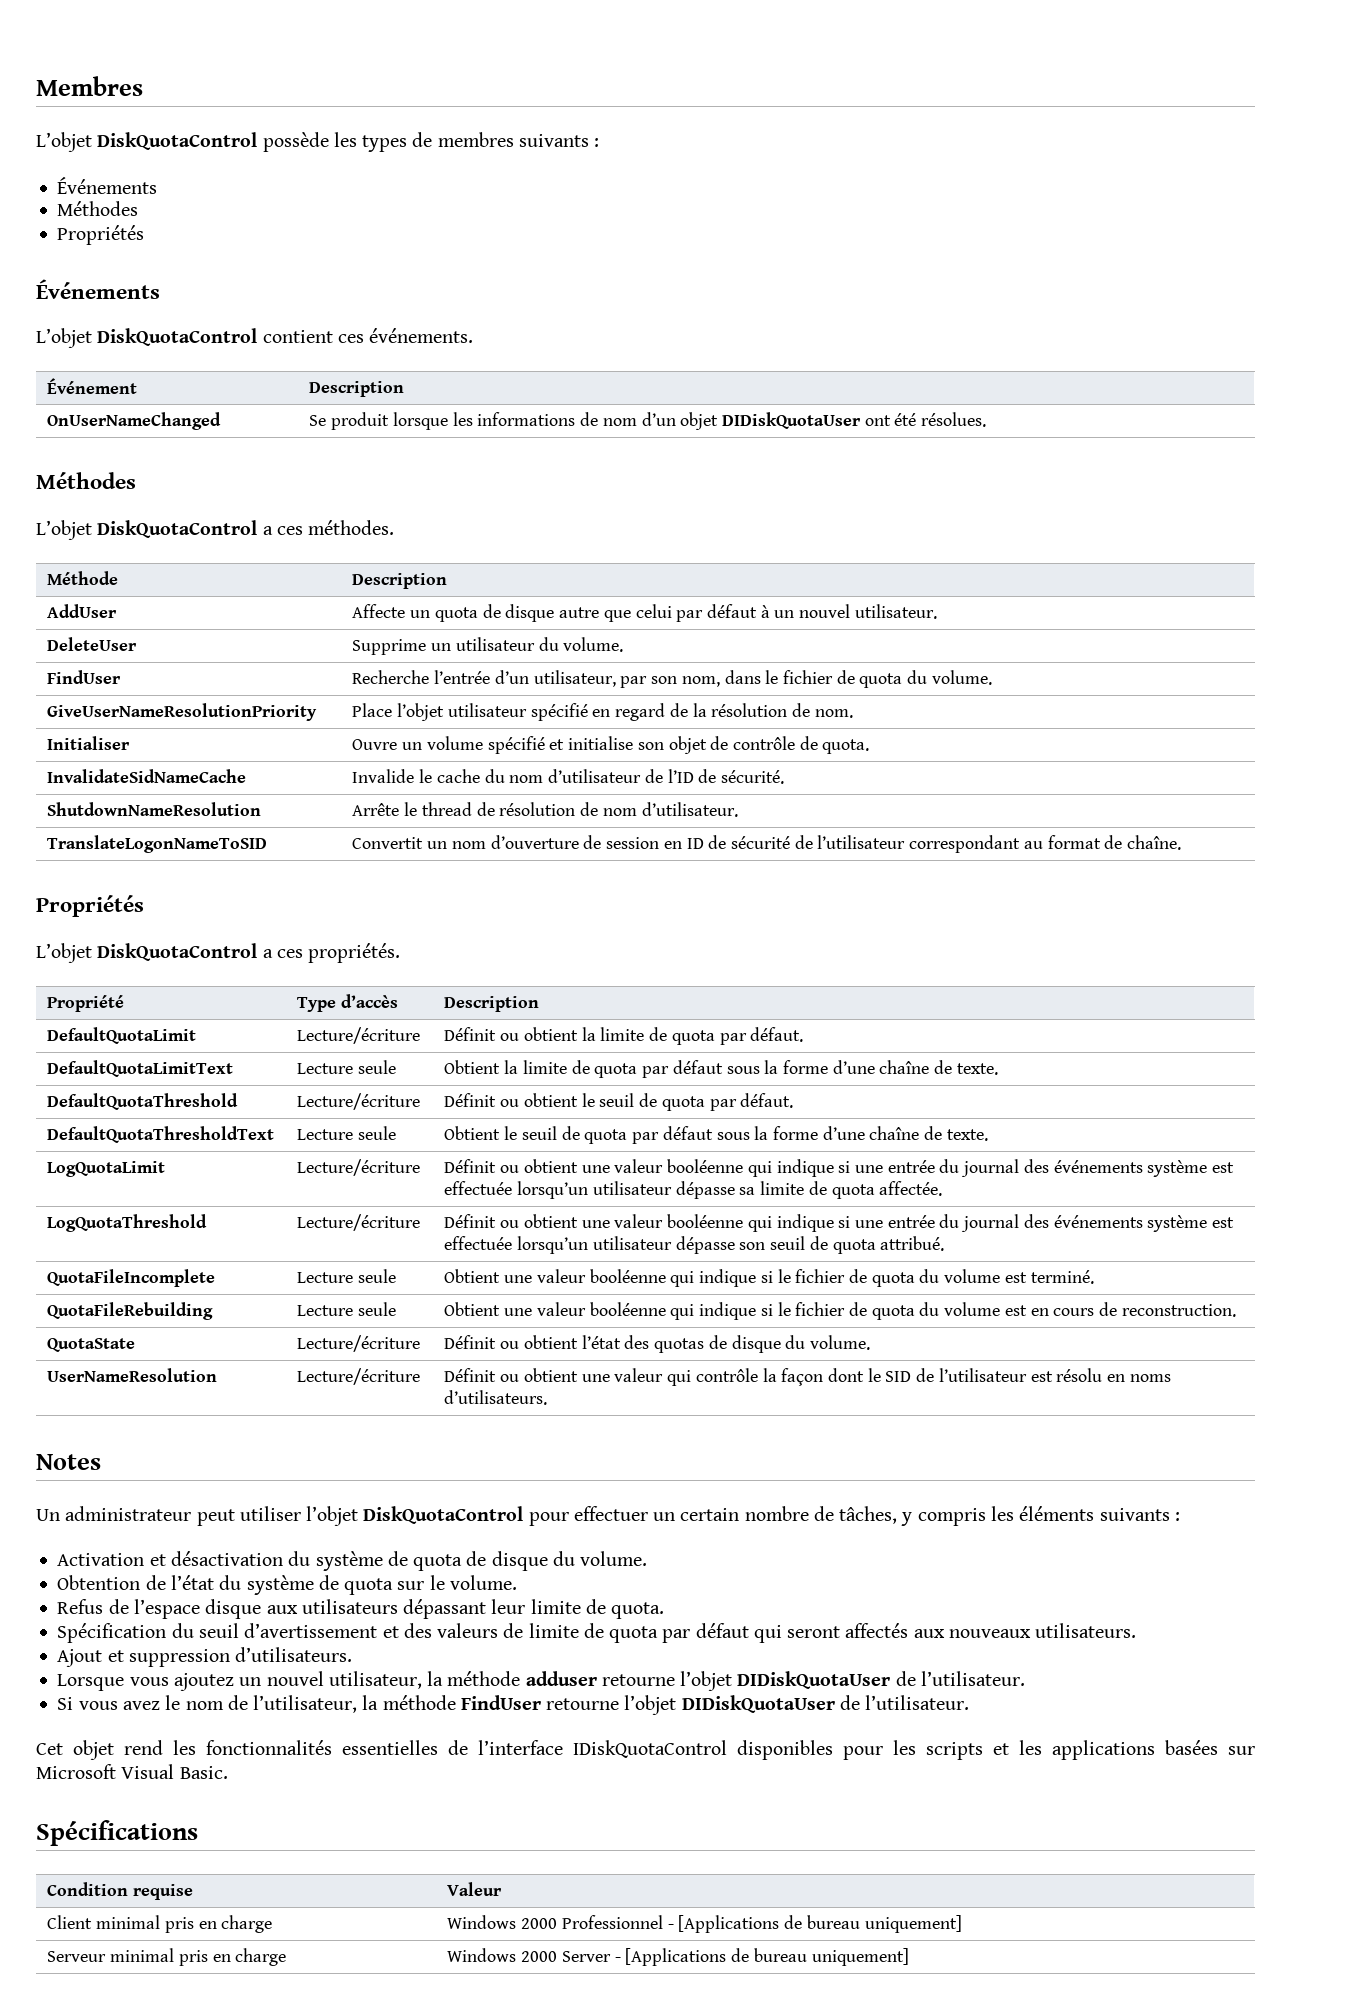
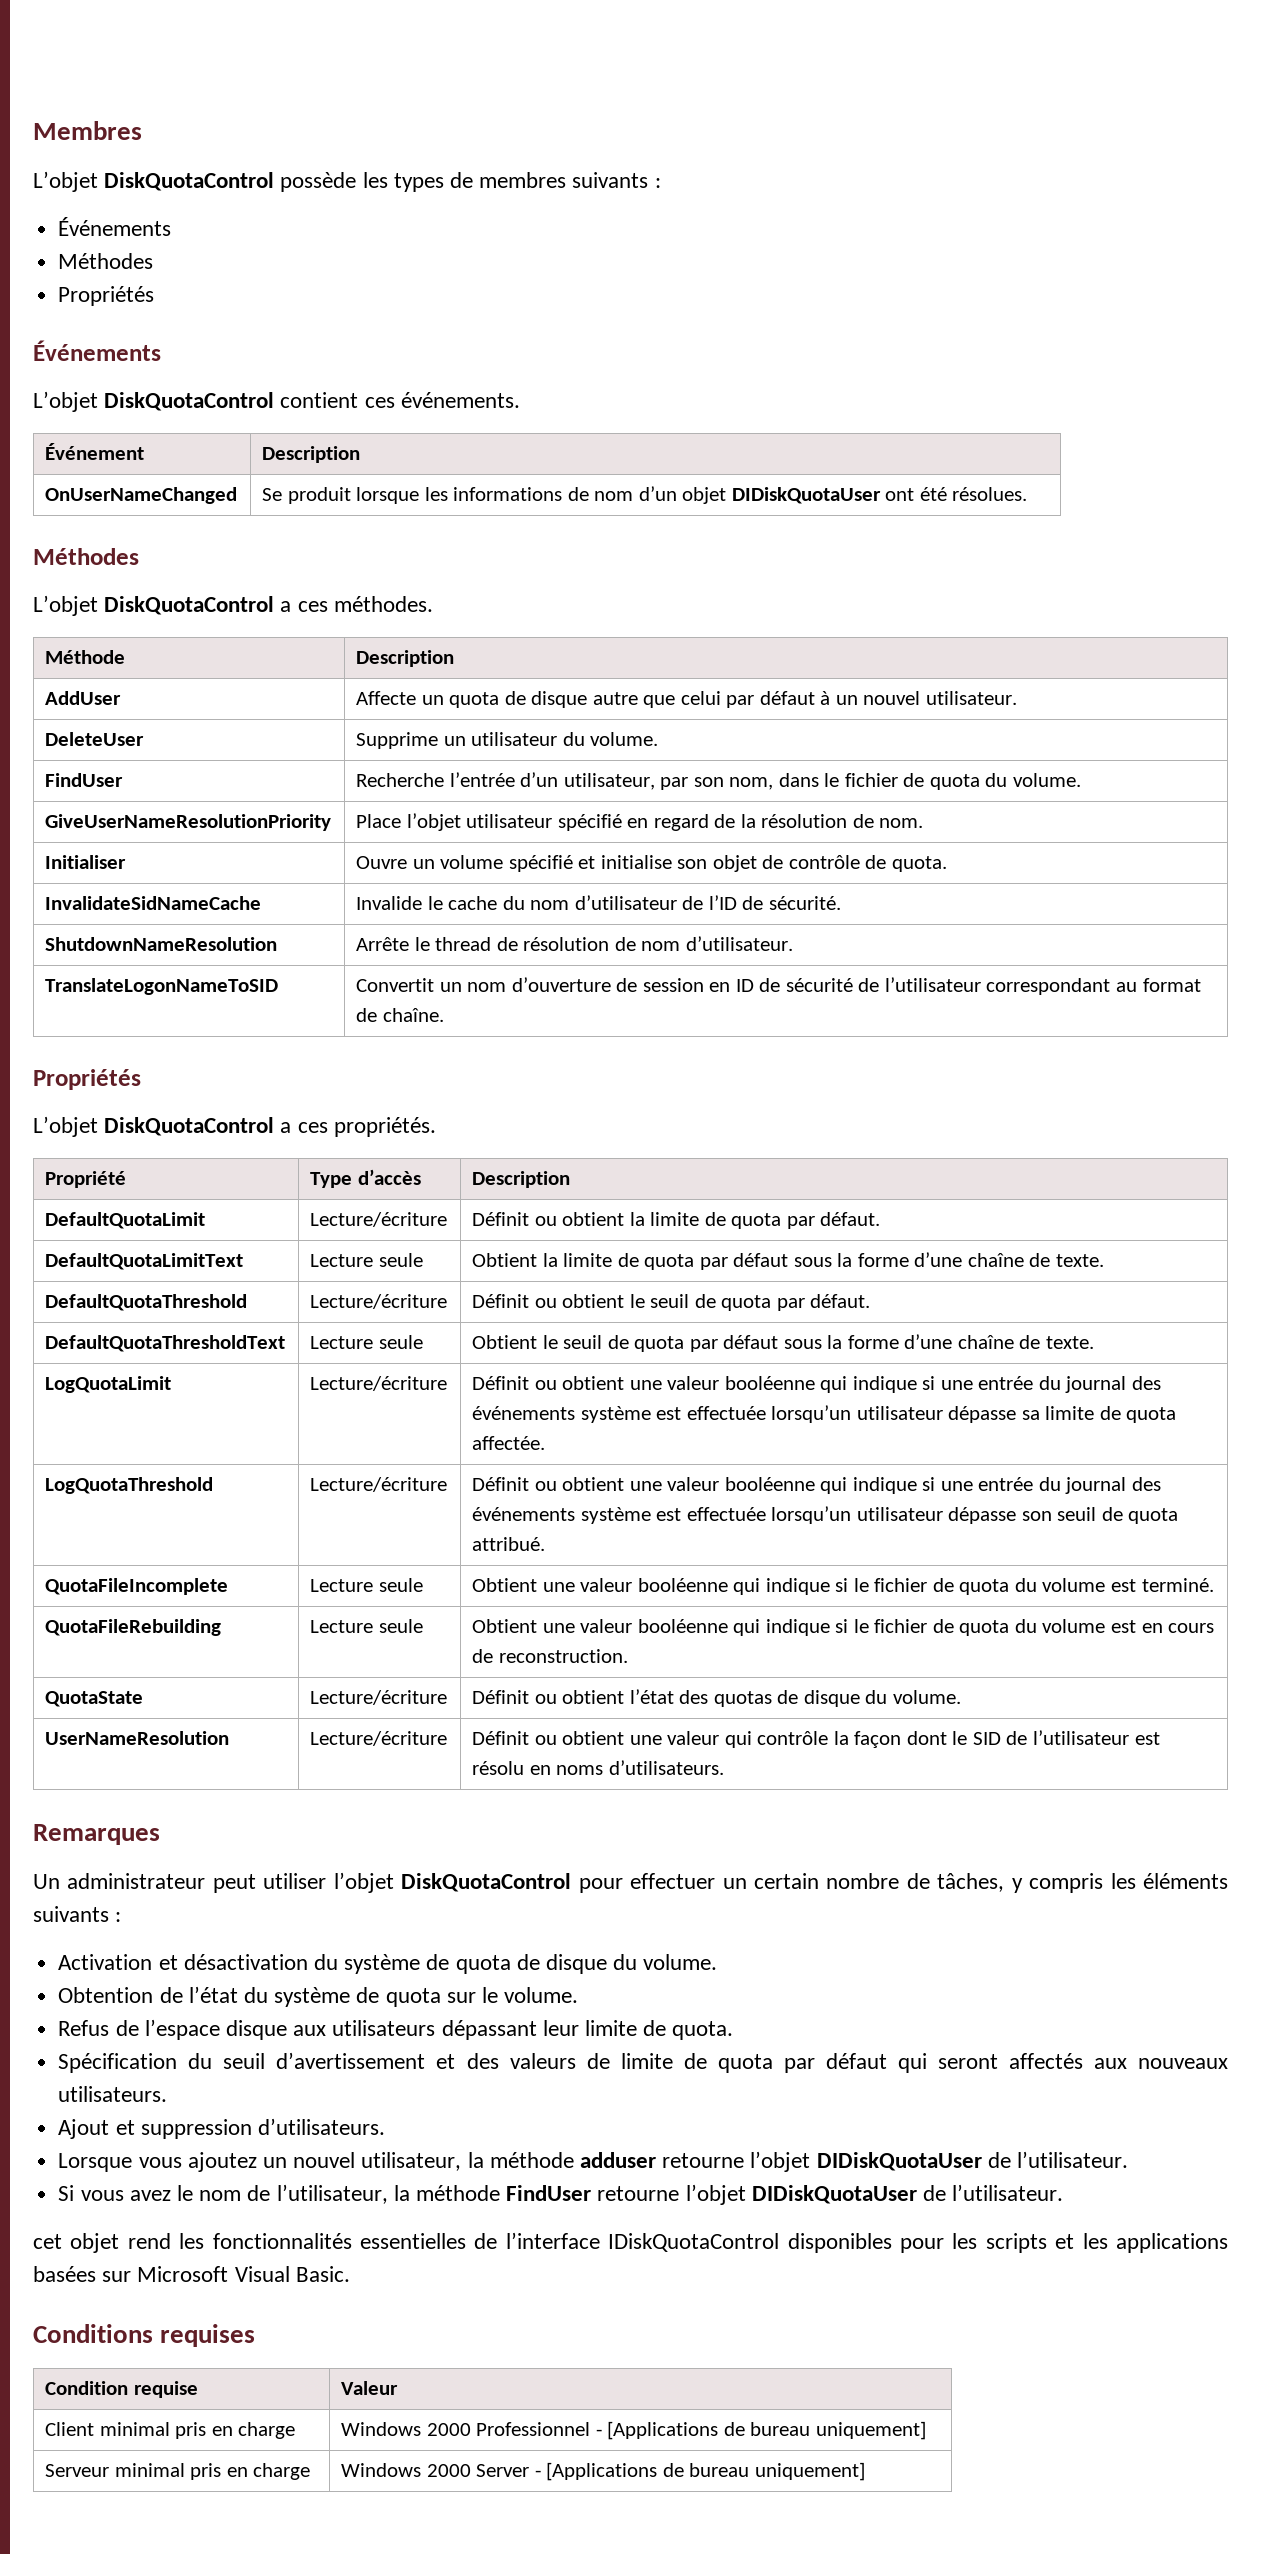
[36,1454,101,1470] Notes -> [33,1824,160,1845] Remarques
[36,1743,63,1755] Cet -> [33,2234,62,2249] cet
[36,1820,198,1846] Spécifications -> [33,2324,256,2347] Conditions requises

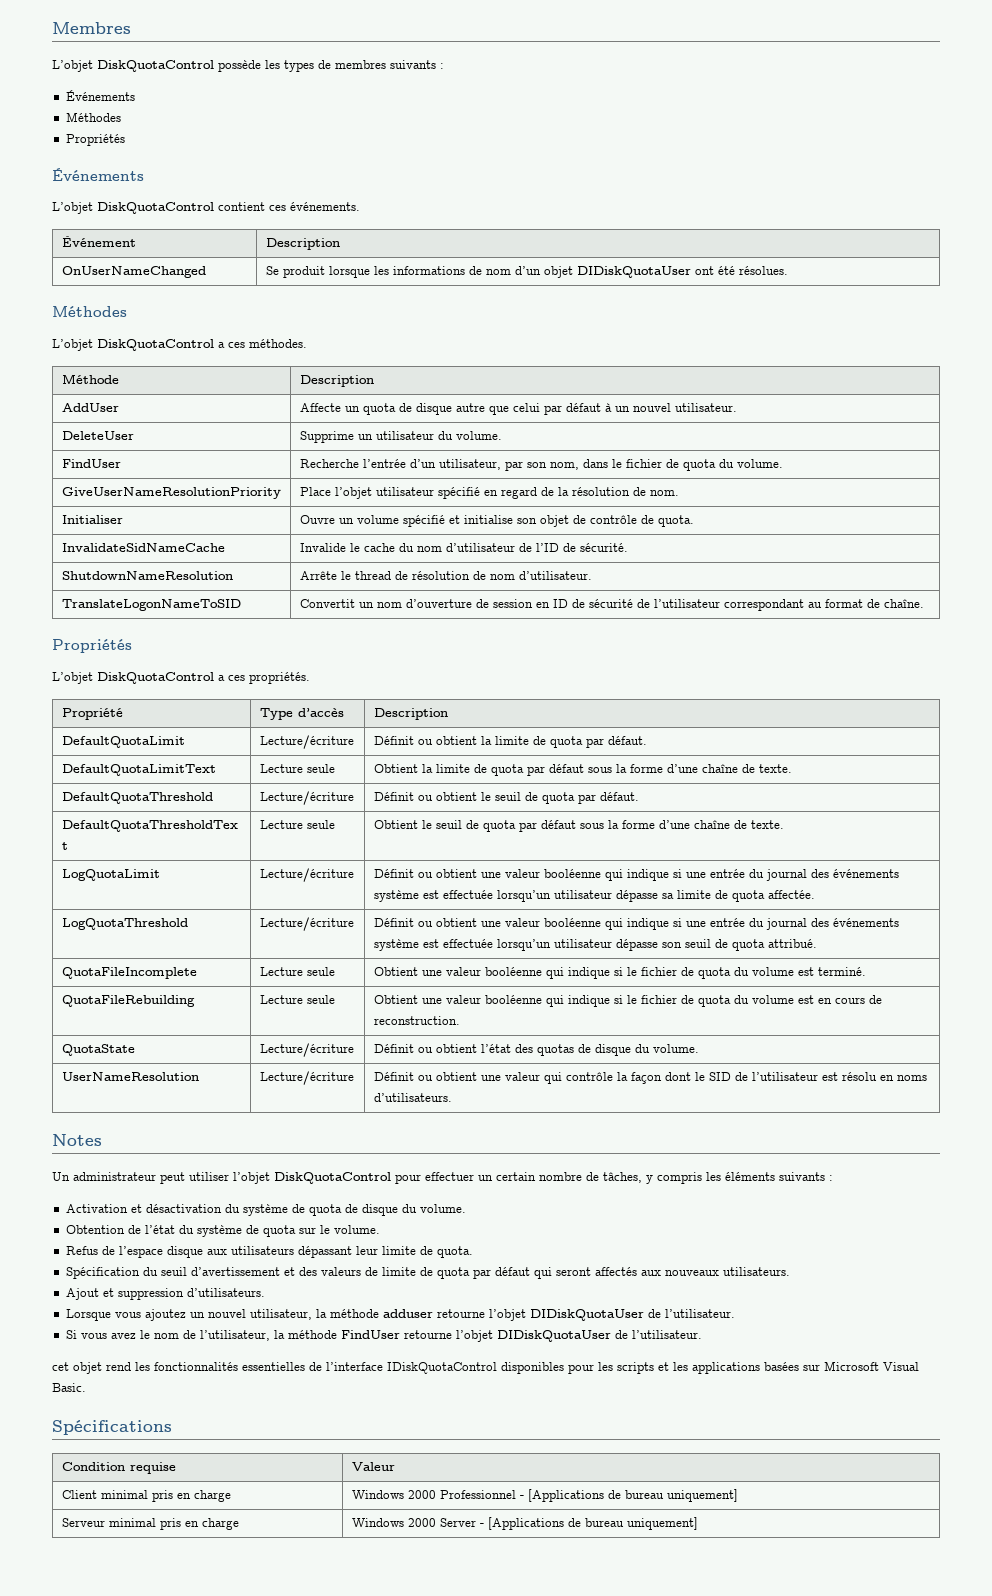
[33,1824,160,1845] Remarques -> [52,1134,102,1146] Notes
[33,2324,256,2347] Conditions requises -> [52,1420,172,1435] Spécifications

